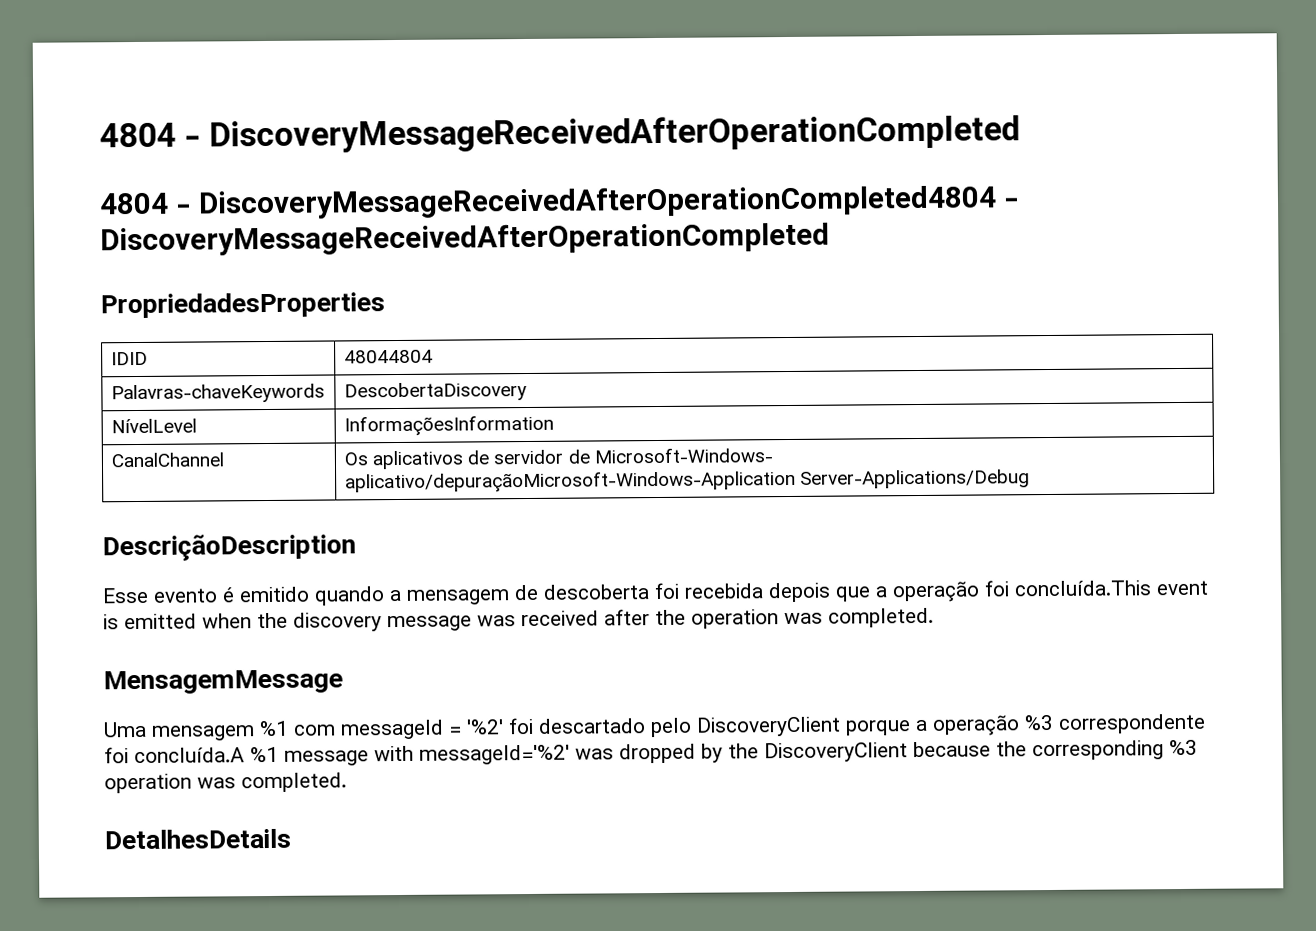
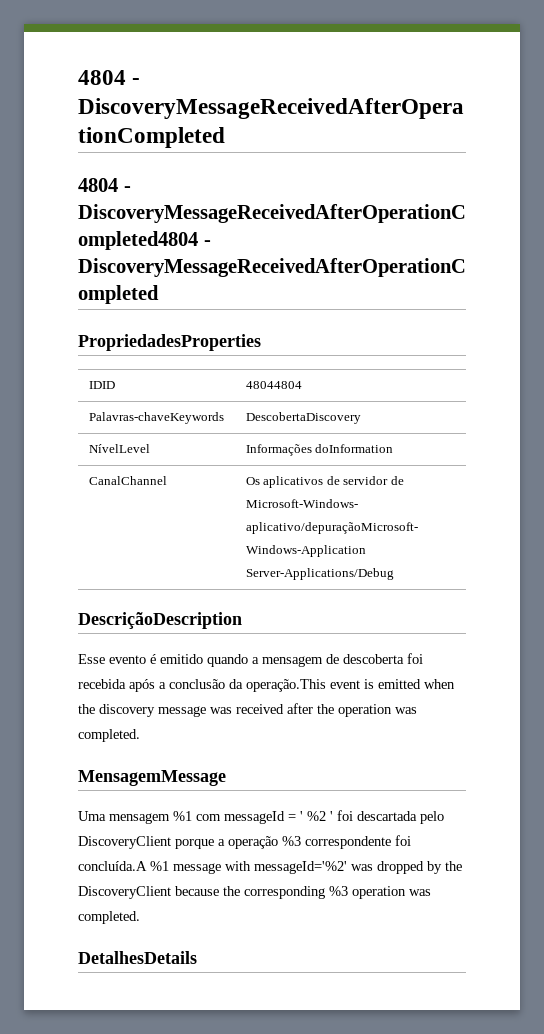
[343,414,554,437] InformaçõesInformation -> [245,444,394,456] Informações doInformation
[768,580,1152,603] depois que a operação foi concluída.This -> [129,679,326,692] após a conclusão da operação.This
[466,717,646,735] '%2' foi descartado -> [300,810,417,821] ' %2 ' foi descartada

